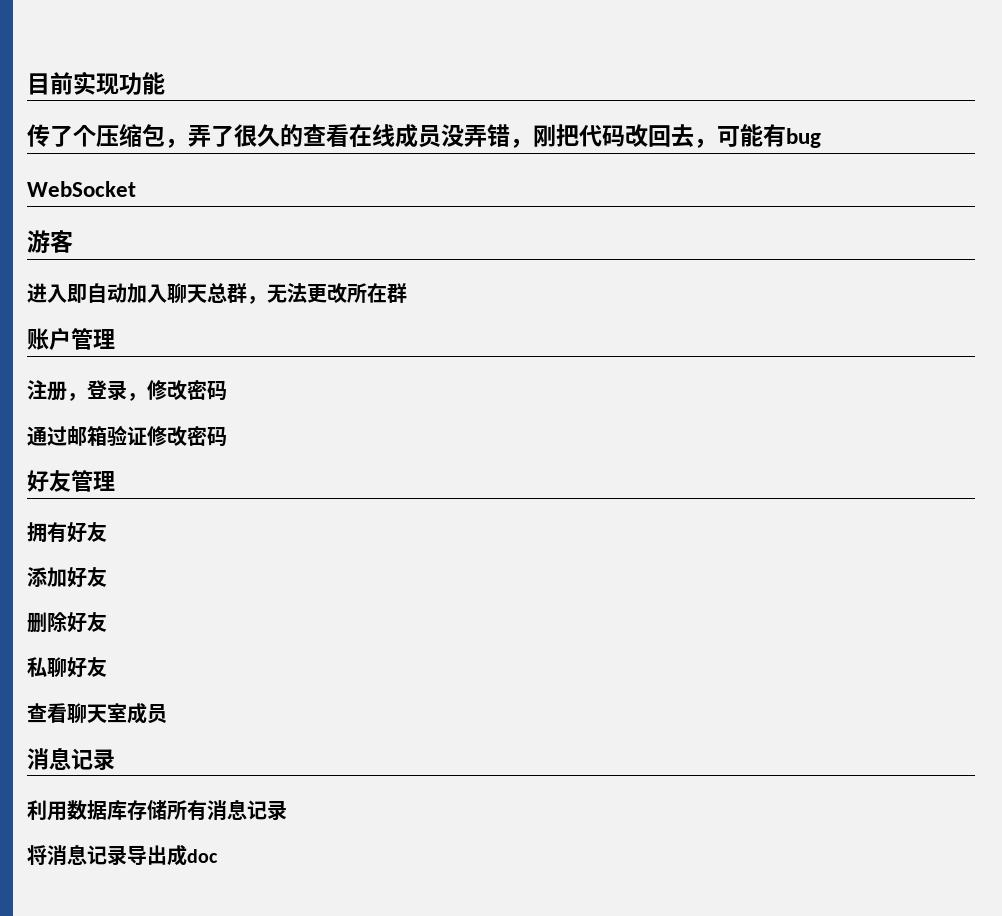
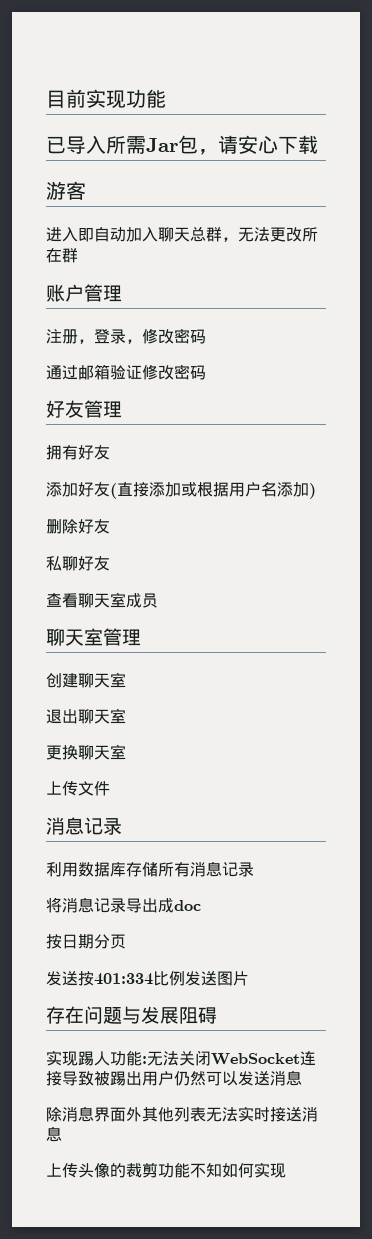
[27,124,821,148] [27,181,136,197] 传了个压缩包，弄了很久的查看在线成员没弄错，刚把代码改回去，可能有bug // WebSocket -> [46,135,318,155] 已导入所需Jar包，请安心下载
(107, 577) none -> [110,482,316,499] (直接添加或根据用户名添加)
(167, 714) none -> [46,628,141,646] [46,672,126,688] [46,708,126,724] [46,744,126,760] [46,781,110,796] // 聊天室管理 // 创建聊天室 // 退出聊天室 // 更换聊天室 // 上传文件
(218, 856) none -> [46,934,126,949] [46,970,249,986] [46,1006,217,1024] [46,1050,316,1066] [46,1070,302,1086] [46,1106,318,1122] [46,1126,62,1142] [46,1162,286,1178] // 按日期分页 // 发送按401:334比例发送图片 // 存在问题与发展阻碍 // 实现踢人功能:无法关闭WebSocket连接导致被踢出用户仍然可以发送消息 // 除消息界面外其他列表无法实时接送消息 // 上传头像的裁剪功能不知如何实现

